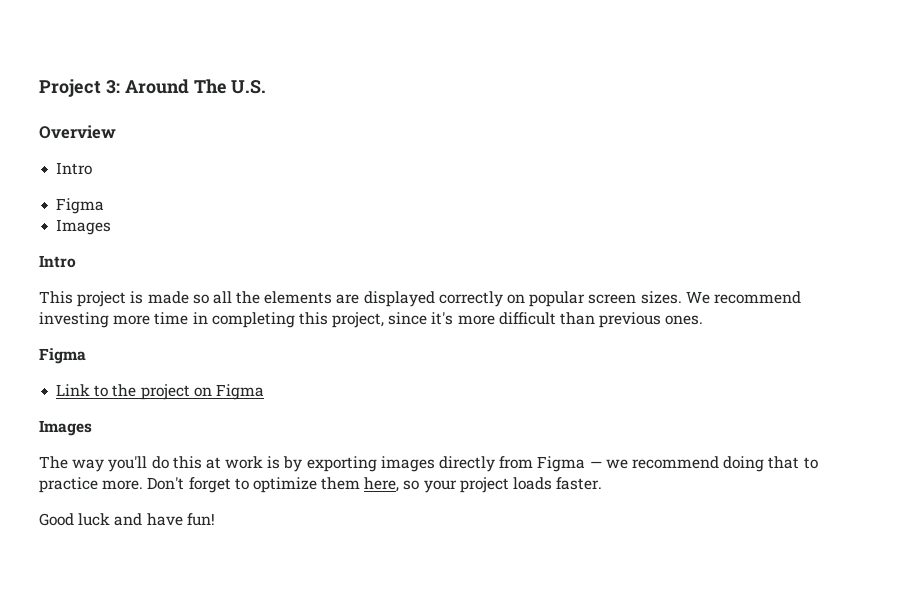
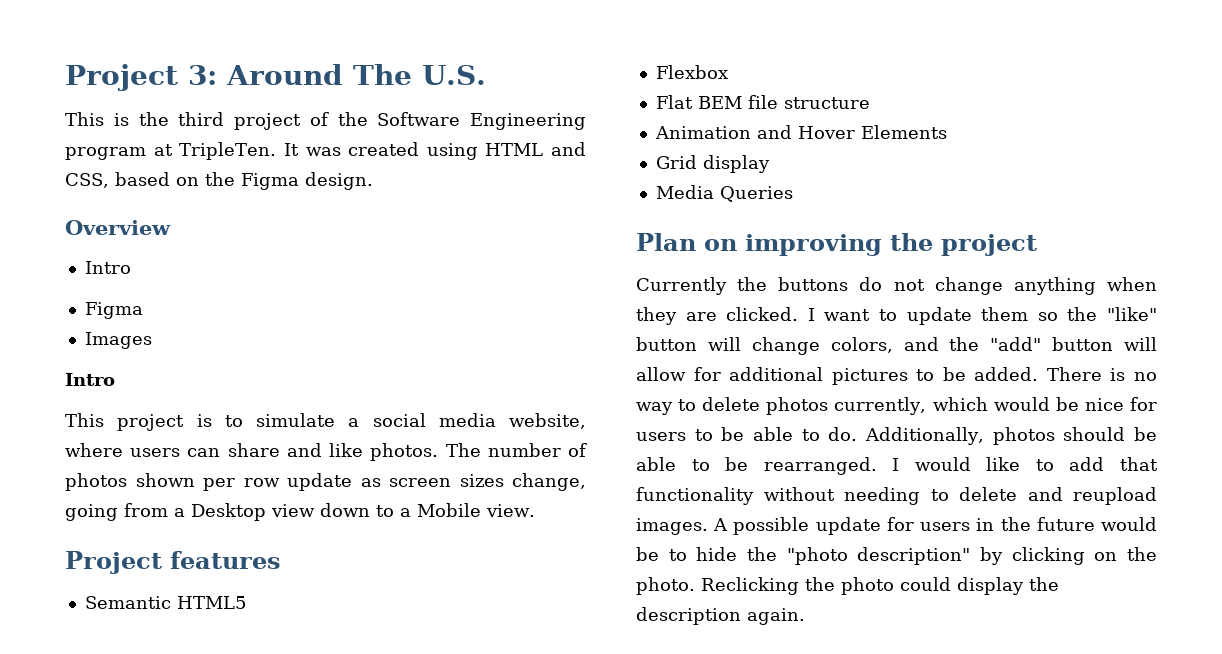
(267, 87) none -> [65,112,586,130] [65,142,586,160] [65,172,373,190] // This is the third project of the Software Engineering program at TripleTen. It was created using HTML and CSS, based on the Figma design.
[147,291,801,307] [39,312,704,328] [39,348,86,364] [56,384,264,400] [39,420,92,436] [39,456,818,472] [39,477,603,493] [39,513,215,526] made so all the elements are displayed correctly on popular screen sizes. We recommend investing more time in completing this project, since it's more difficult than previous ones. // Figma // Link to the project on Figma // Images // The way you'll do this at work is by exporting images directly from Figma — we recommend doing that to practice more. Don't forget to optimize them here, so your project loads faster. // Good luck and have fun! -> [224,413,586,429] [65,443,587,461] [65,473,586,491] [65,503,535,521] [65,551,281,574] [84,596,246,609] [655,65,728,79] [655,95,870,109] [654,125,947,139] [655,155,770,173] [655,185,793,202] [636,233,1037,256] [636,277,1157,295] [636,307,1157,325] [636,337,1157,355] [636,367,1157,385] [636,397,1157,415] [636,427,1157,445] [636,457,1158,475] [636,487,1157,505] [636,517,1157,535] [636,547,1157,565] [636,577,1059,595] [636,607,805,625] to simulate a social media website, where users can share and like photos. The number of photos shown per row update as screen sizes change, going from a Desktop view down to a Mobile view. // Project features // Semantic HTML5 // Flexbox // Flat BEM file structure // Animation and Hover Elements // Grid display // Media Queries // Plan on improving the project // Currently the buttons do not change anything when they are clicked. I want to update them so the "like" button will change colors, and the "add" button will allow for additional pictures to be added. There is no way to delete photos currently, which would be nice for users to be able to do. Additionally, photos should be able to be rearranged. I would like to add that functionality without needing to delete and reupload images. A possible update for users in the future would be to hide the "photo description" by clicking on the photo. Reclicking the photo could display the description again.

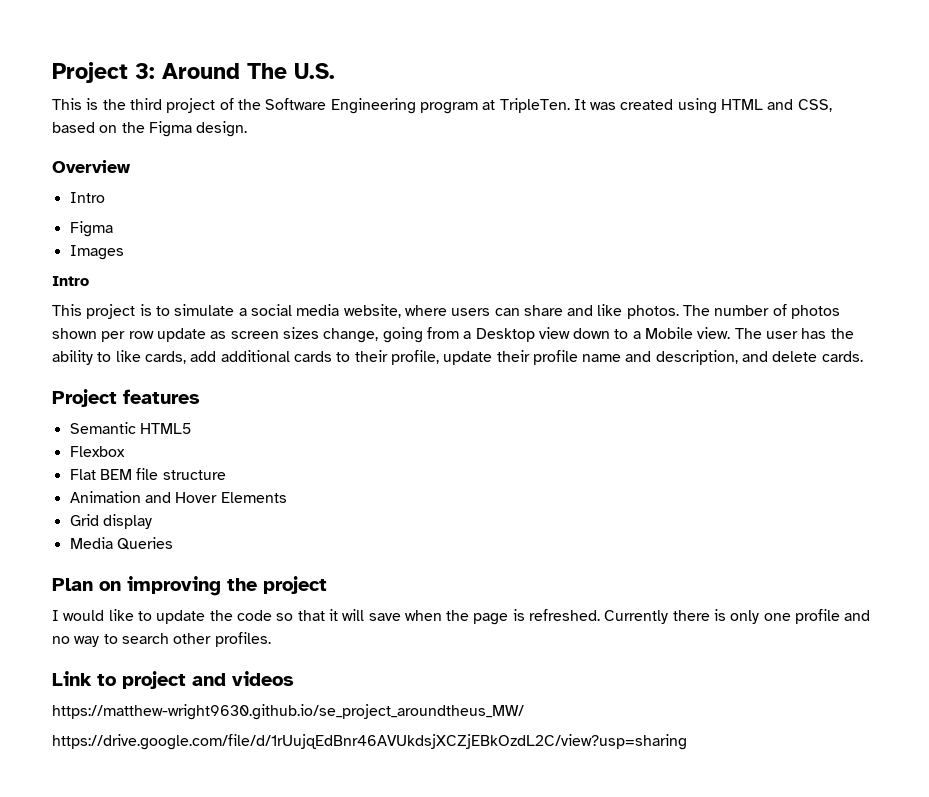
(535, 510) none -> [734,328,854,339] [52,350,863,365] The user has the ability to like cards, add additional cards to their profile, update their profile name and description, and delete cards.
[636,277,1157,295] [636,307,1157,325] [636,337,1157,355] [636,367,1157,385] [636,397,1157,415] [636,427,1157,445] [636,457,1158,475] [636,487,1157,505] [636,517,1157,535] [636,547,1157,565] [636,577,1059,595] [636,607,805,625] Currently the buttons do not change anything when they are clicked. I want to update them so the "like" button will change colors, and the "add" button will allow for additional pictures to be added. There is no way to delete photos currently, which would be nice for users to be able to do. Additionally, photos should be able to be rearranged. I would like to add that functionality without needing to delete and reupload images. A possible update for users in the future would be to hide the "photo description" by clicking on the photo. Reclicking the photo could display the description again. -> [52,609,871,625] [52,632,271,647] [52,671,294,689] [52,704,524,720] [52,734,687,750] I would like to update the code so that it will save when the page is refreshed. Currently there is only one profile and no way to search other profiles. // Link to project and videos // https://matthew-wright9630.github.io/se_project_aroundtheus_MW/ // https://drive.google.com/file/d/1rUujqEdBnr46AVUkdsjXCZjEBkOzdL2C/view?usp=sharing

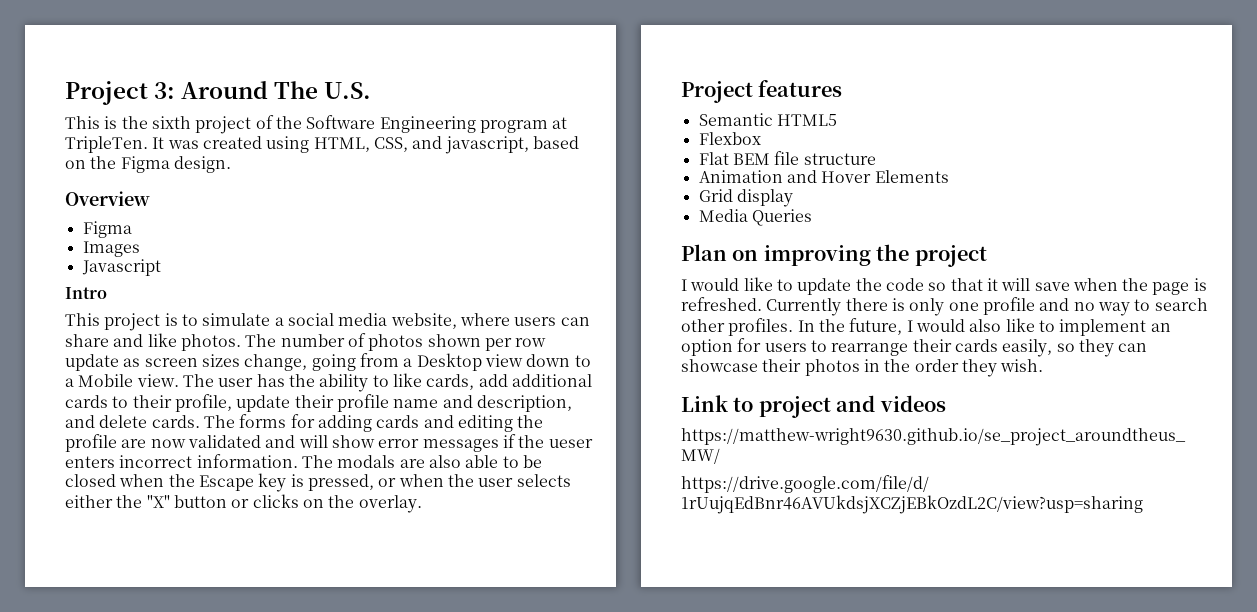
[129,98,162,110] third -> [151,116,191,129] sixth
[721,99,832,112] HTML and CSS, -> [313,136,529,154] HTML, CSS, and javascript,
[69,192,105,203] // Intro -> (150, 198) none
(124, 252) none -> [81,259,161,276] // Javascript
(863, 356) none -> [203,414,544,432] [65,434,593,452] [65,454,542,468] [65,473,571,492] [65,494,422,513] The forms for adding cards and editing the profile are now validated and will show error messages if the ueser enters incorrect information. The modals are also able to be closed when the Escape key is pressed, or when the user selects either the "X" button or clicks on the overlay.
(271, 639) none -> [797,318,1171,336] [681,338,1148,357] [681,359,1044,377] In the future, I would also like to implement an option for users to rearrange their cards easily, so they can showcase their photos in the order they wish.

